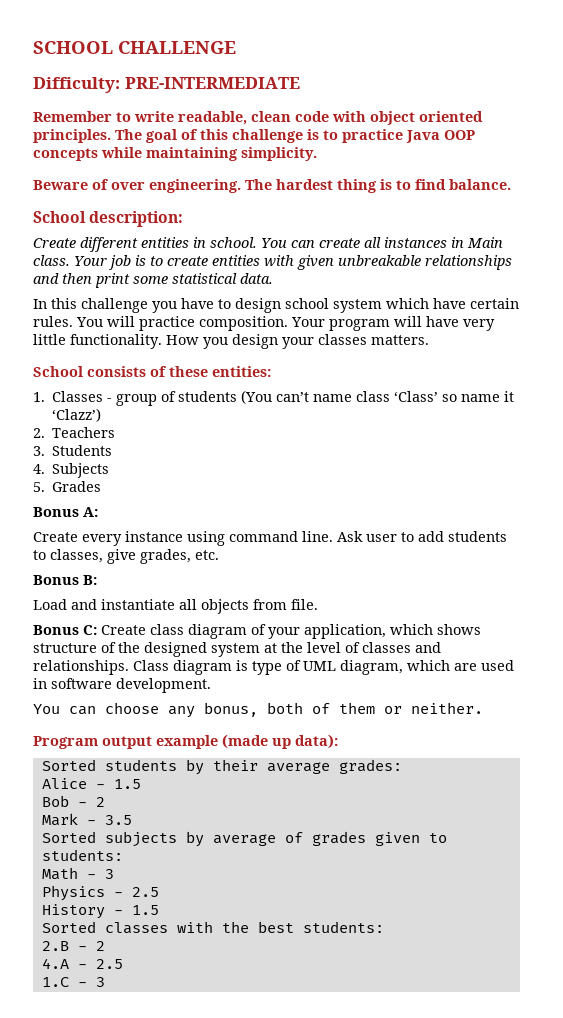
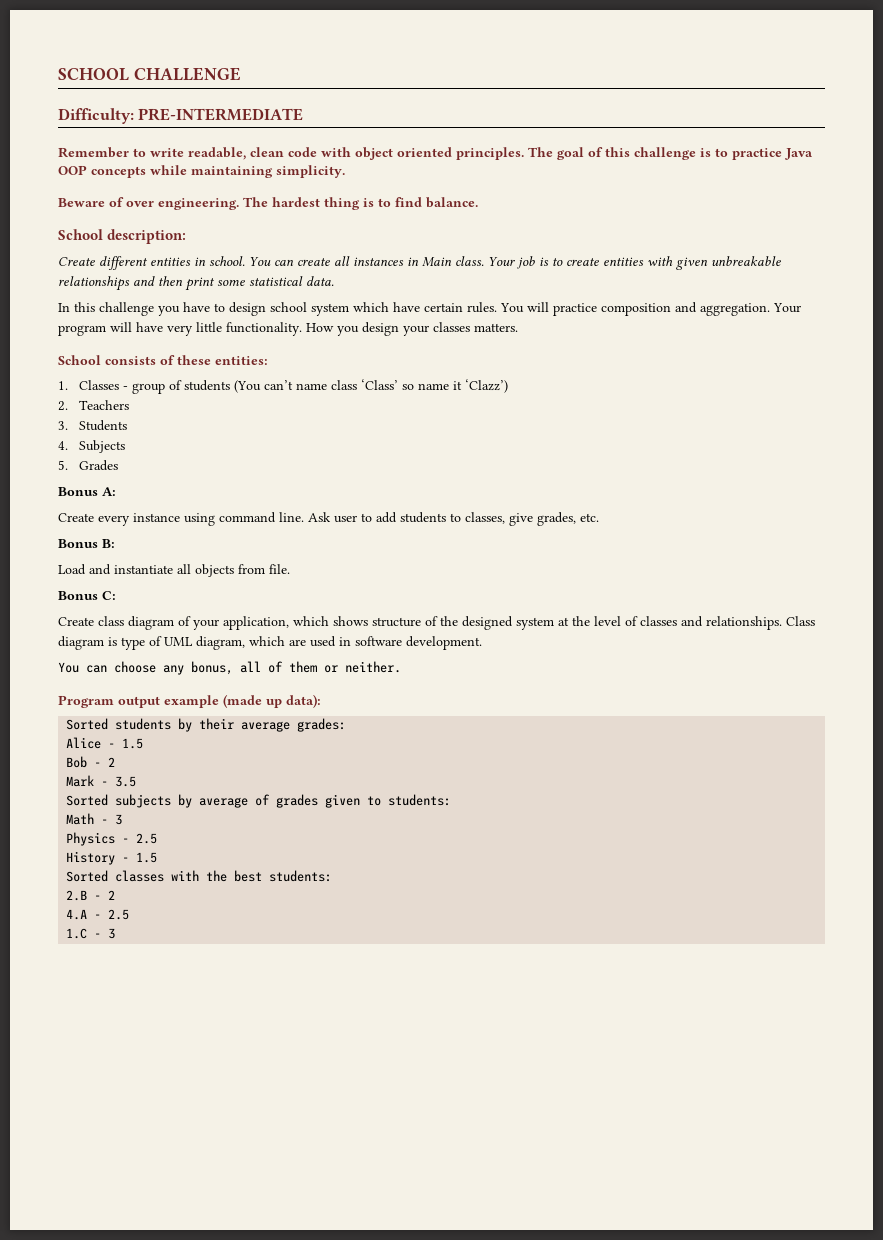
[199,316,288,331] composition. -> [601,302,770,316] composition and aggregation.
(97, 630) none -> (116, 595) //
[267,702,303,714] both -> [240,661,261,673] all

